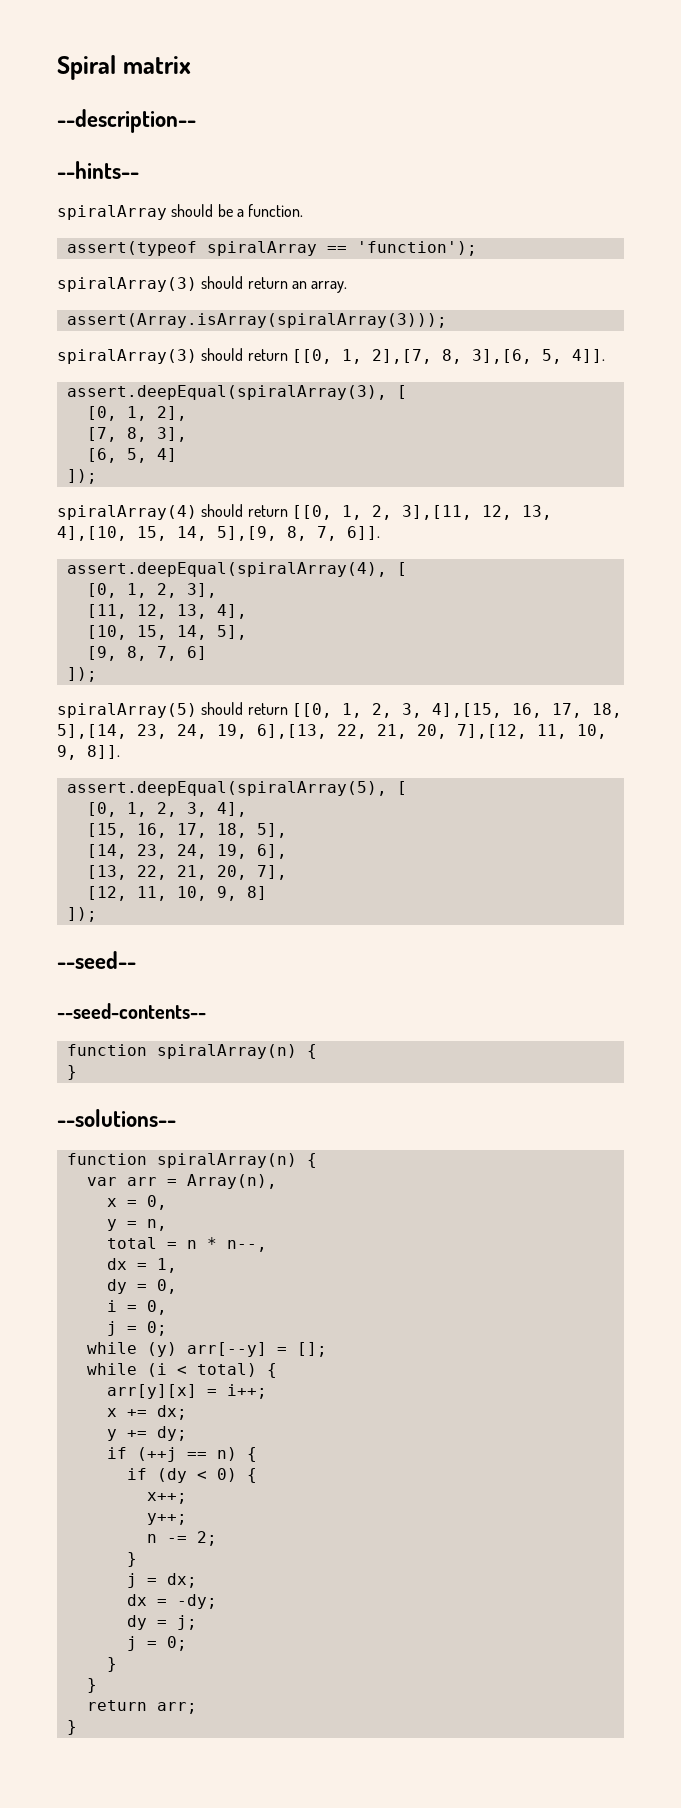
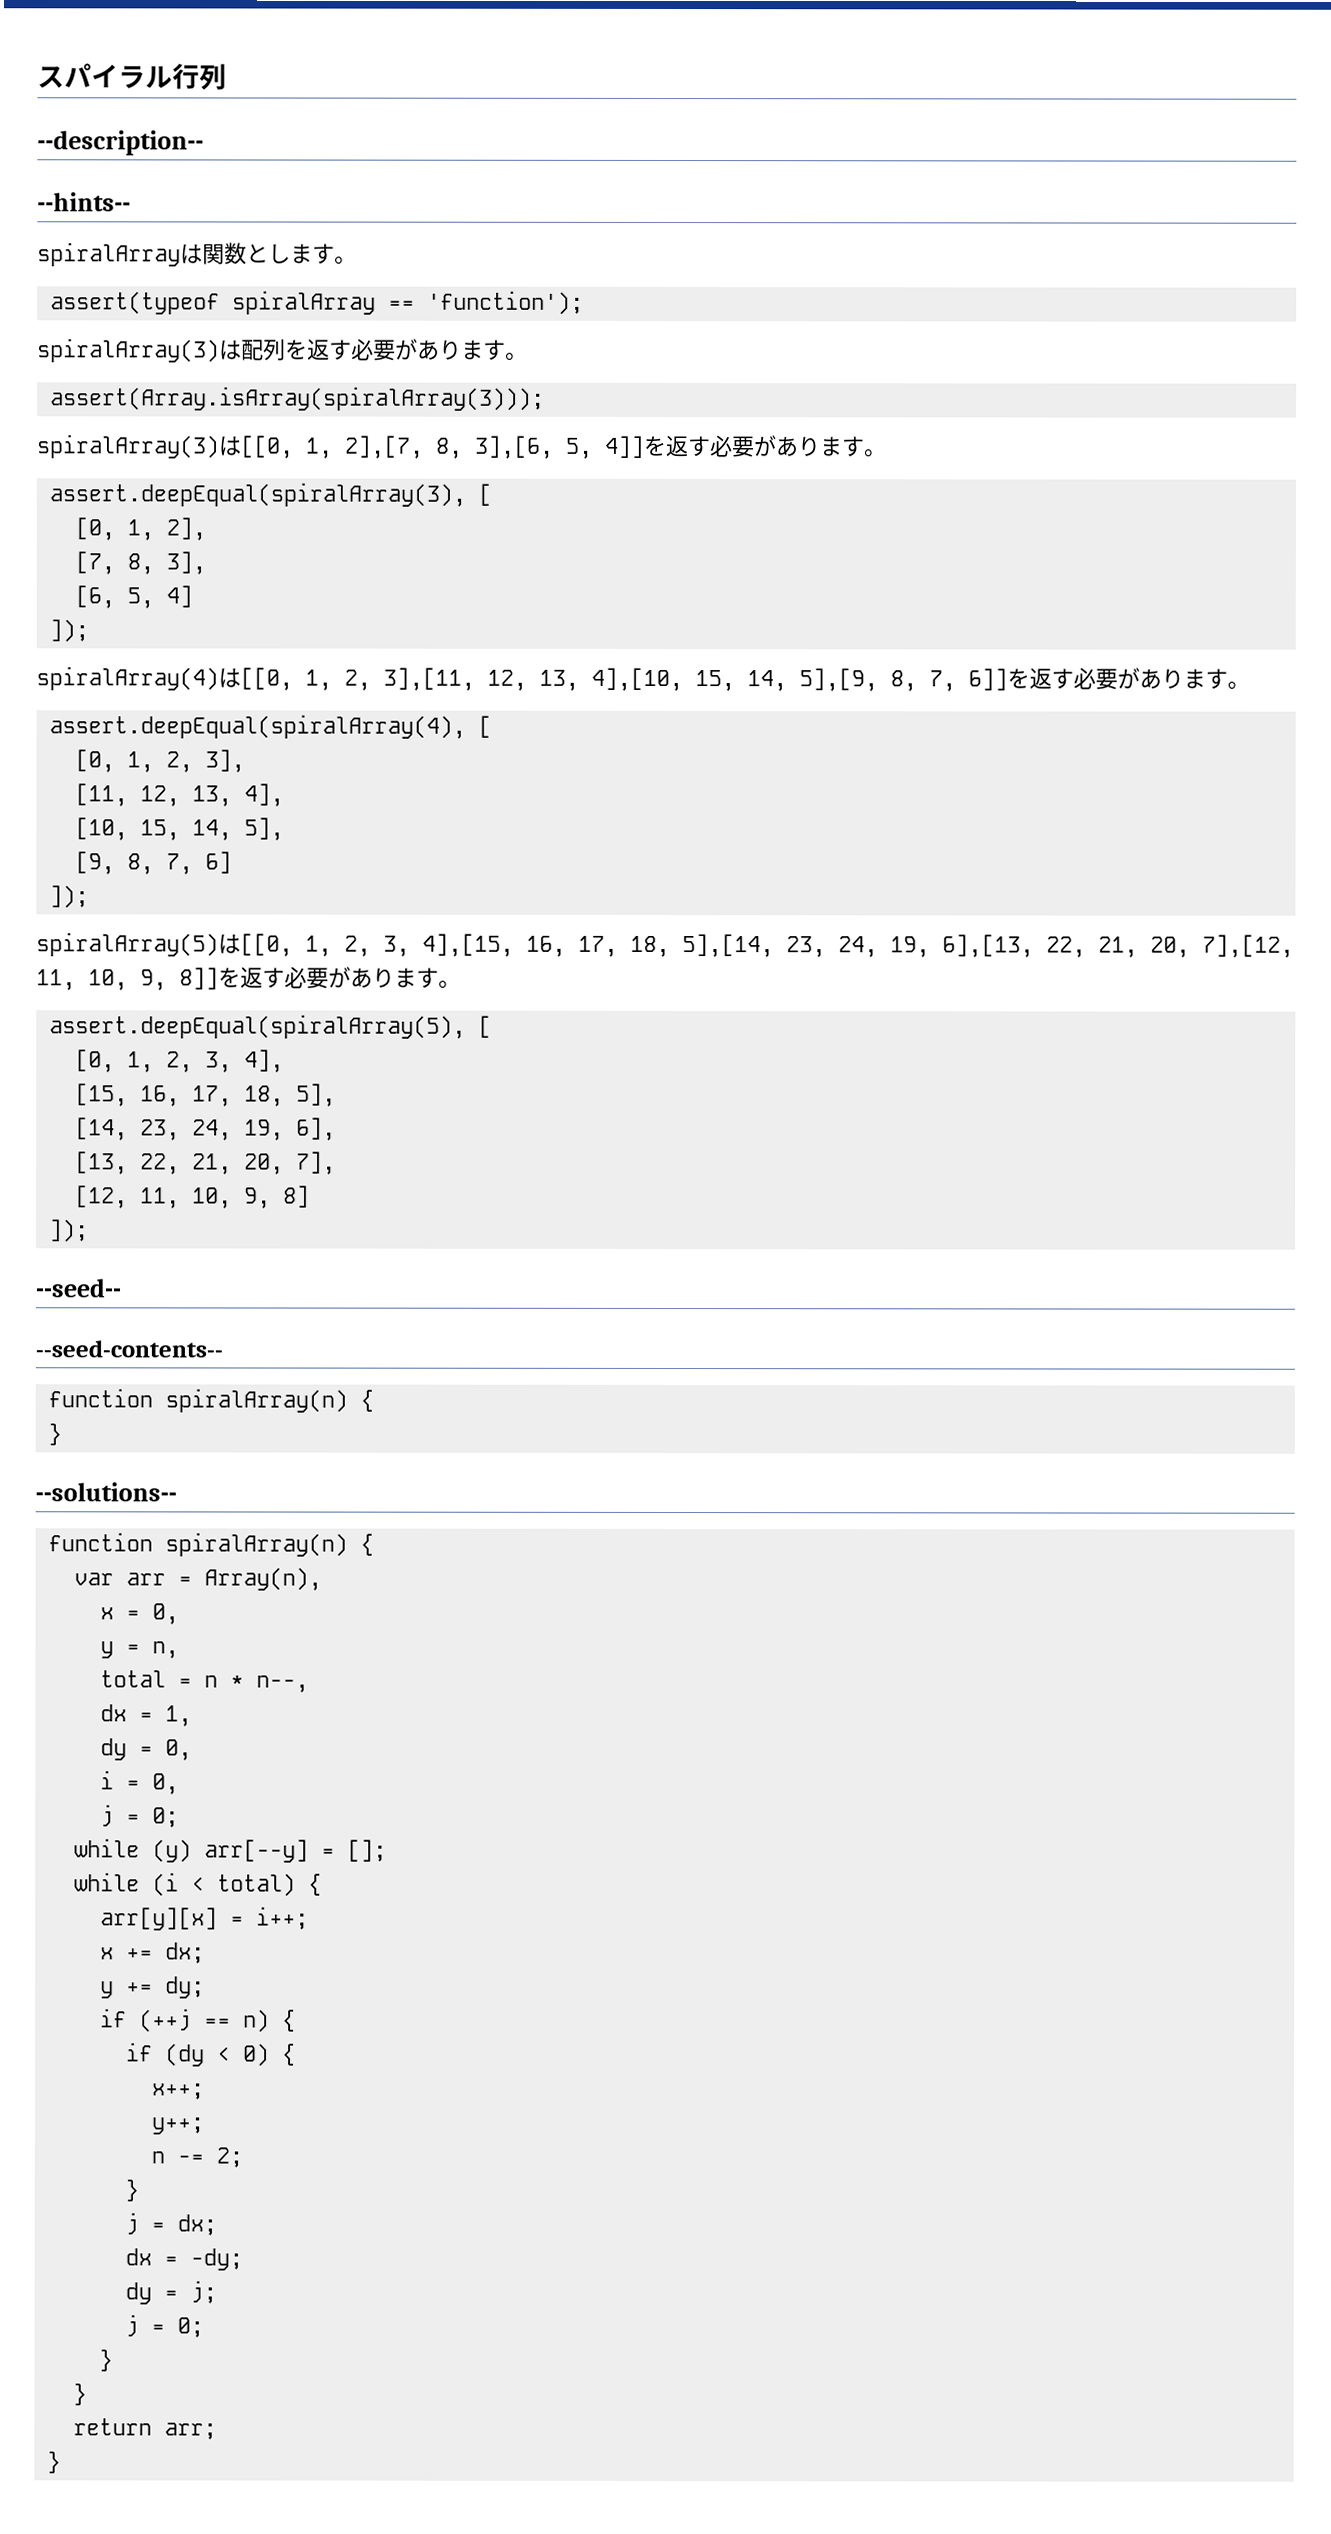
[57,55,191,80] Spiral matrix -> [37,63,227,91] スパイラル行列
[171,204,304,217] should be a function. -> [180,242,357,265] は関数とします。
[201,276,348,293] should return an array. -> [219,338,528,361] は配列を返す必要があります。
[201,348,288,361] should return -> [218,436,242,456] は
[571,349,605,363] 4]]. -> [604,435,886,458] 4]]を返す必要があります。
[201,504,288,517] should return -> [218,668,241,688] は
[347,526,380,540] 6]]. -> [968,667,1250,691] 6]]を返す必要があります。
[201,702,288,715] should return -> [218,934,241,954] は
[87,745,120,759] 8]]. -> [179,966,461,990] 8]]を返す必要があります。

